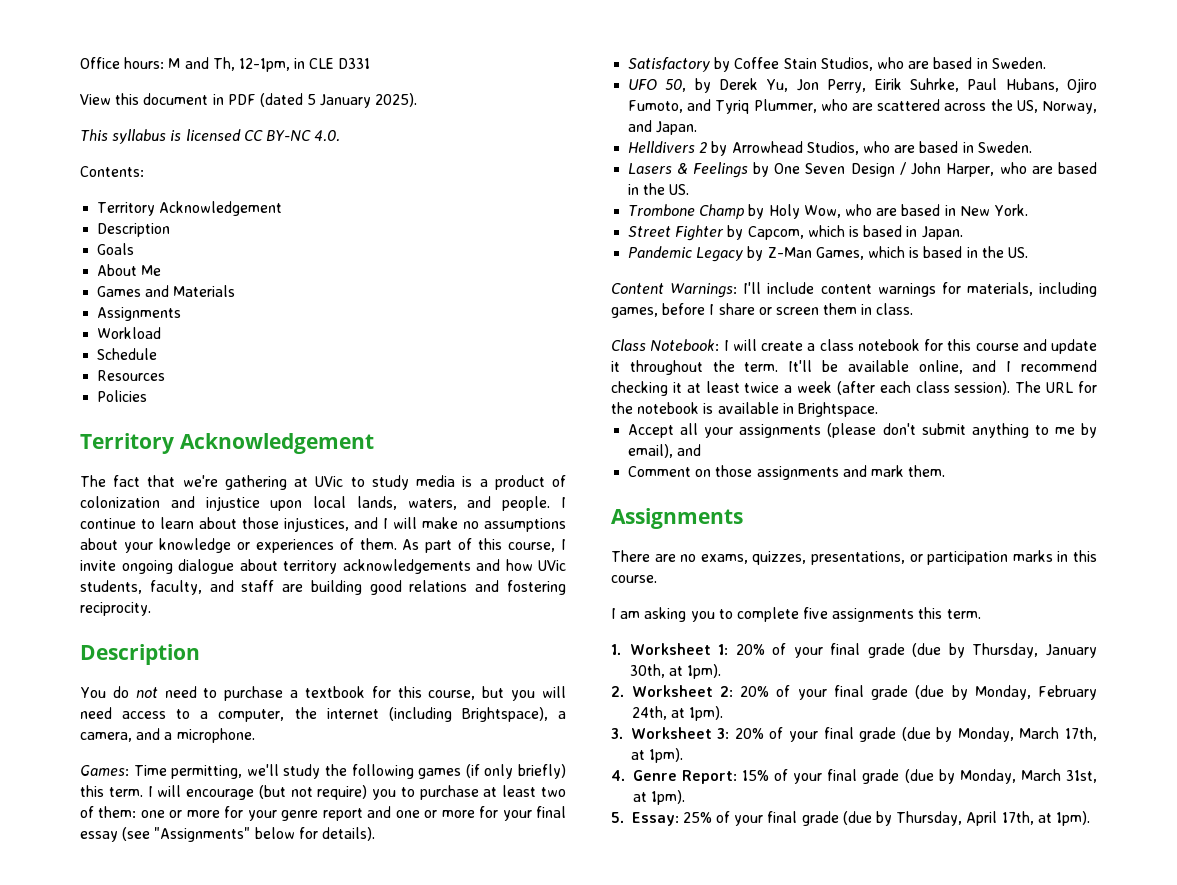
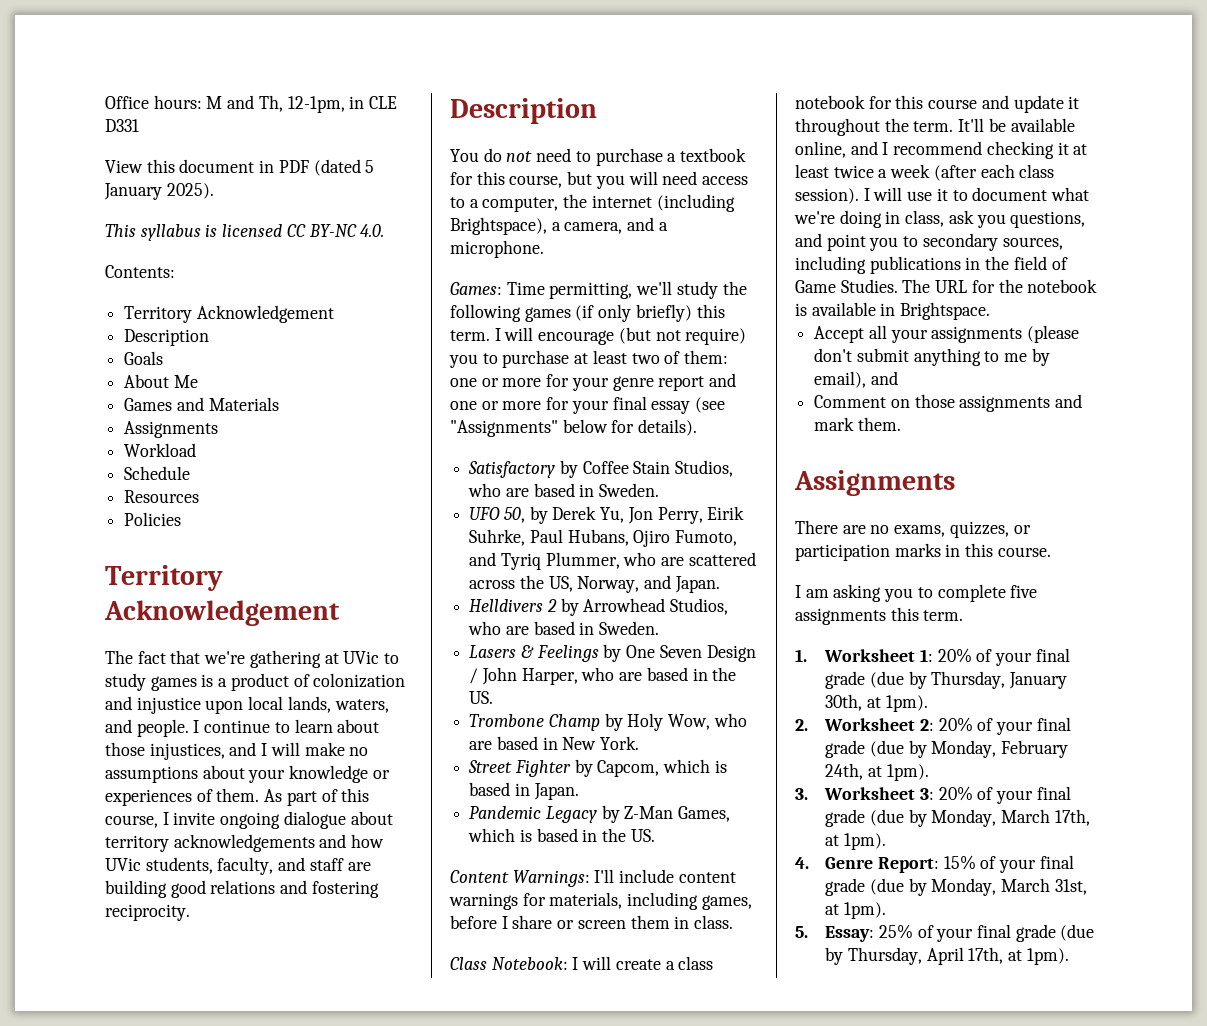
[416,475,456,487] media -> [150,676,197,691] games
(1011, 388) none -> [863,187,1090,201] [794,210,1086,228] [795,233,1063,251] [795,256,1068,274] [795,279,898,293] I will use it to document what we're doing in class, ask you questions, and point you to secondary sources, including publications in the field of Game Studies.
[811,551,905,565] presentations, -> (1009, 529) none

